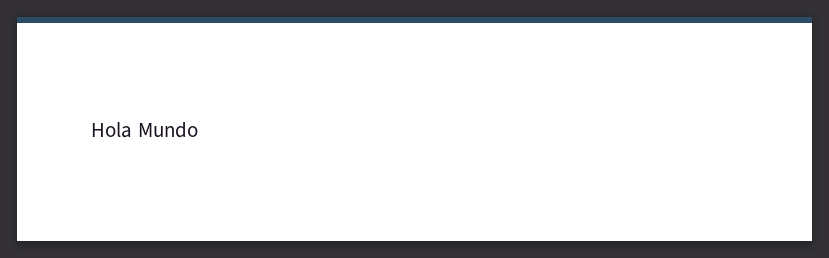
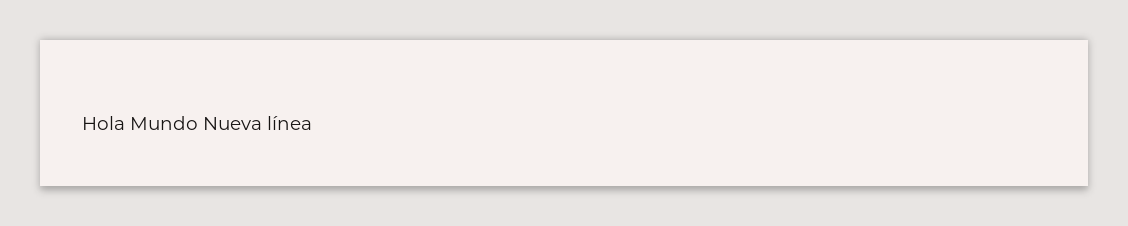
(198, 130) none -> [203,116,312,130] Nueva línea

